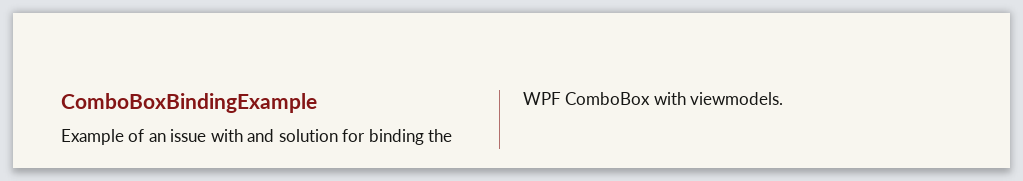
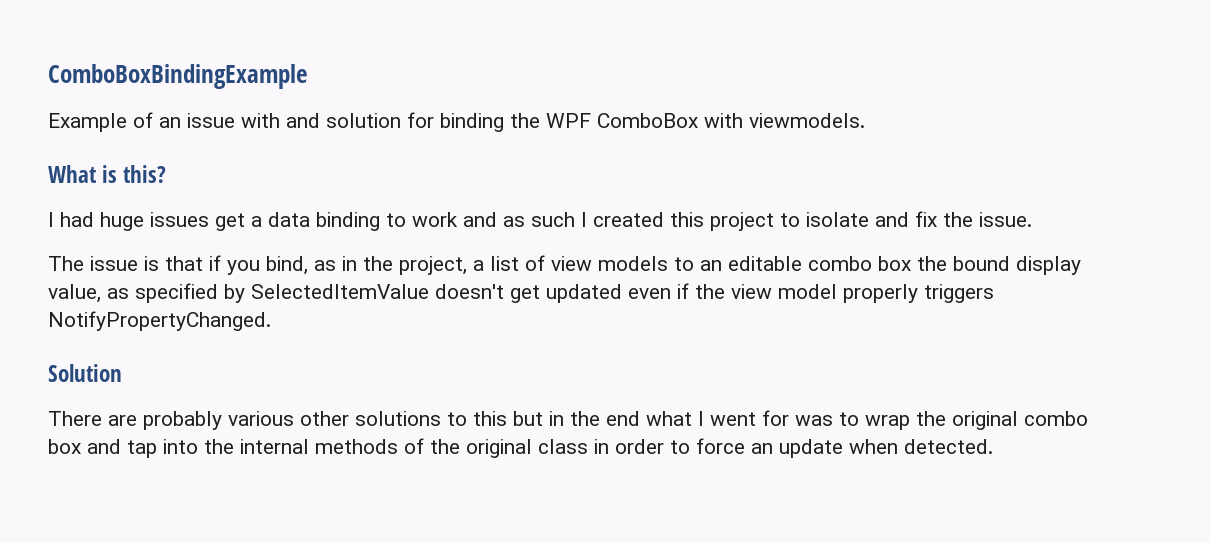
(784, 98) none -> [48,165,167,183] [48,211,1032,231] [48,255,1081,275] [48,283,994,303] [48,311,271,331] [48,364,122,382] [48,410,1088,430] [48,438,993,458] // What is this? // I had huge issues get a data binding to work and as such I created this project to isolate and fix the issue. // The issue is that if you bind, as in the project, a list of view models to an editable combo box the bound display value, as specified by SelectedItemValue doesn't get updated even if the view model properly triggers NotifyPropertyChanged. // Solution // There are probably various other solutions to this but in the end what I went for was to wrap the original combo box and tap into the internal methods of the original class in order to force an update when detected.

